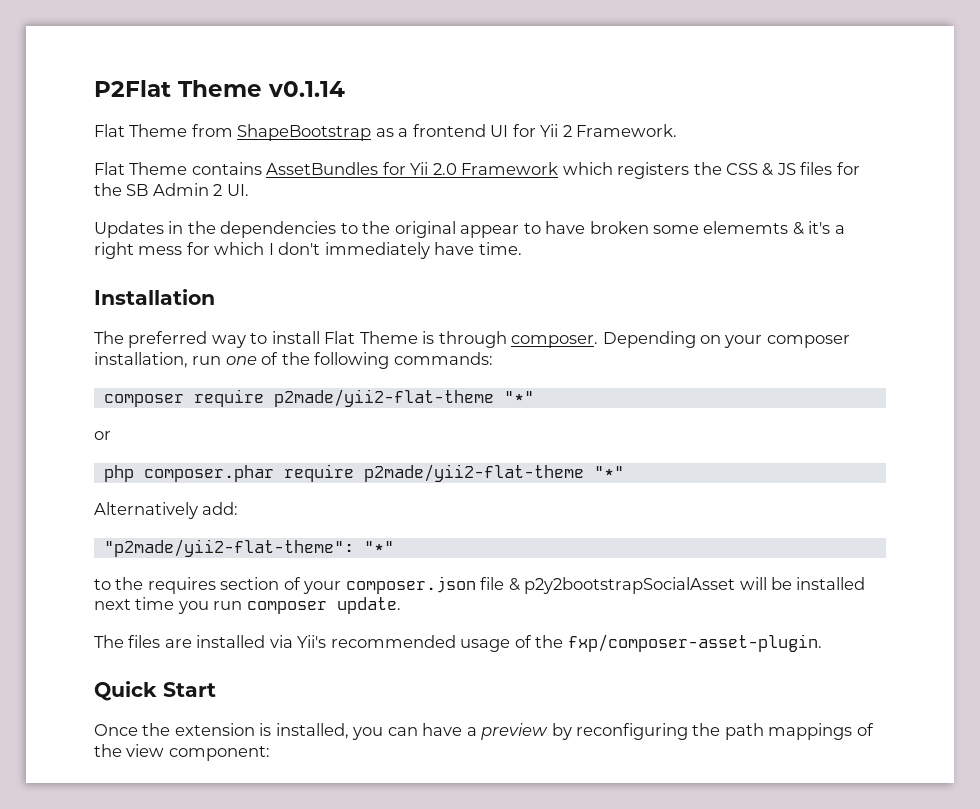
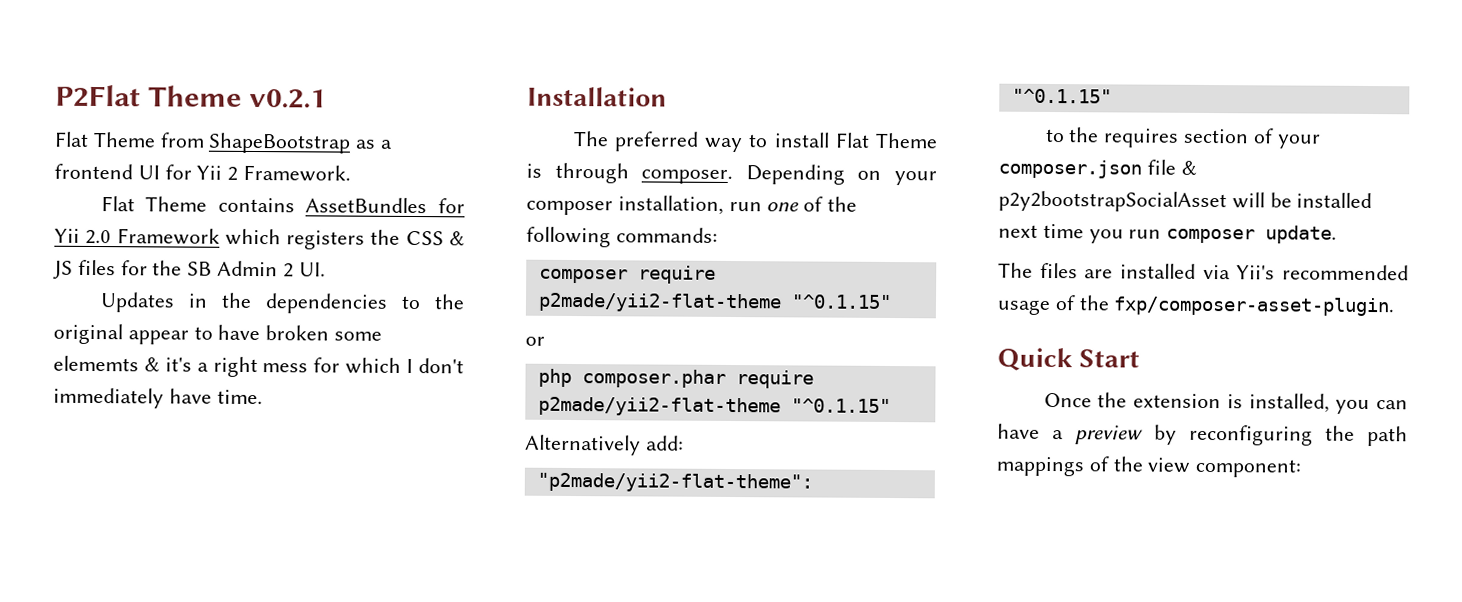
[268,81,345,97] v0.1.14 -> [249,88,327,109] v0.2.1
[503,391,534,403] "*" -> [790,294,892,310] "^0.1.15"
[593,466,624,478] "*" -> [790,398,891,414] "^0.1.15"
[363,541,394,553] "*" -> [1011,88,1112,104] "^0.1.15"

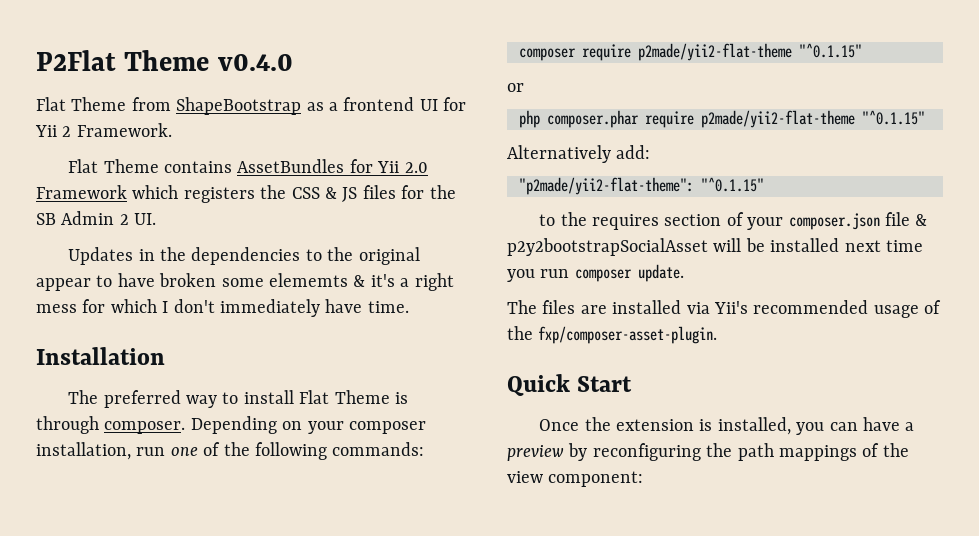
[249,88,327,109] v0.2.1 -> [217,54,293,71] v0.4.0

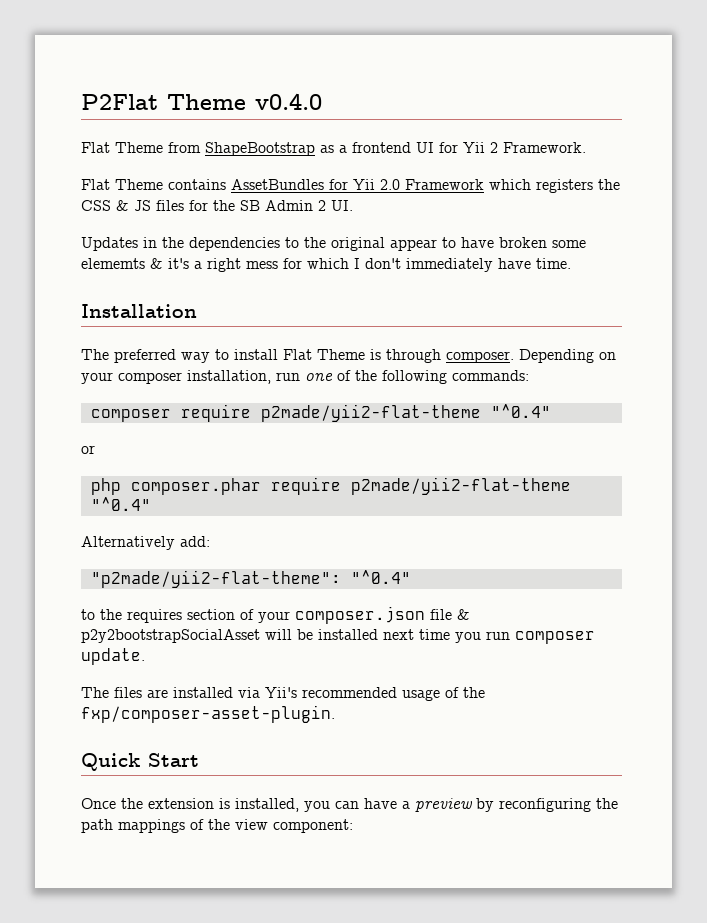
[799,43,862,58] "^0.1.15" -> [490,404,551,418] "^0.4"
[862,110,925,125] "^0.1.15" -> [90,497,151,511] "^0.4"
[701,177,764,192] "^0.1.15" -> [350,570,411,584] "^0.4"

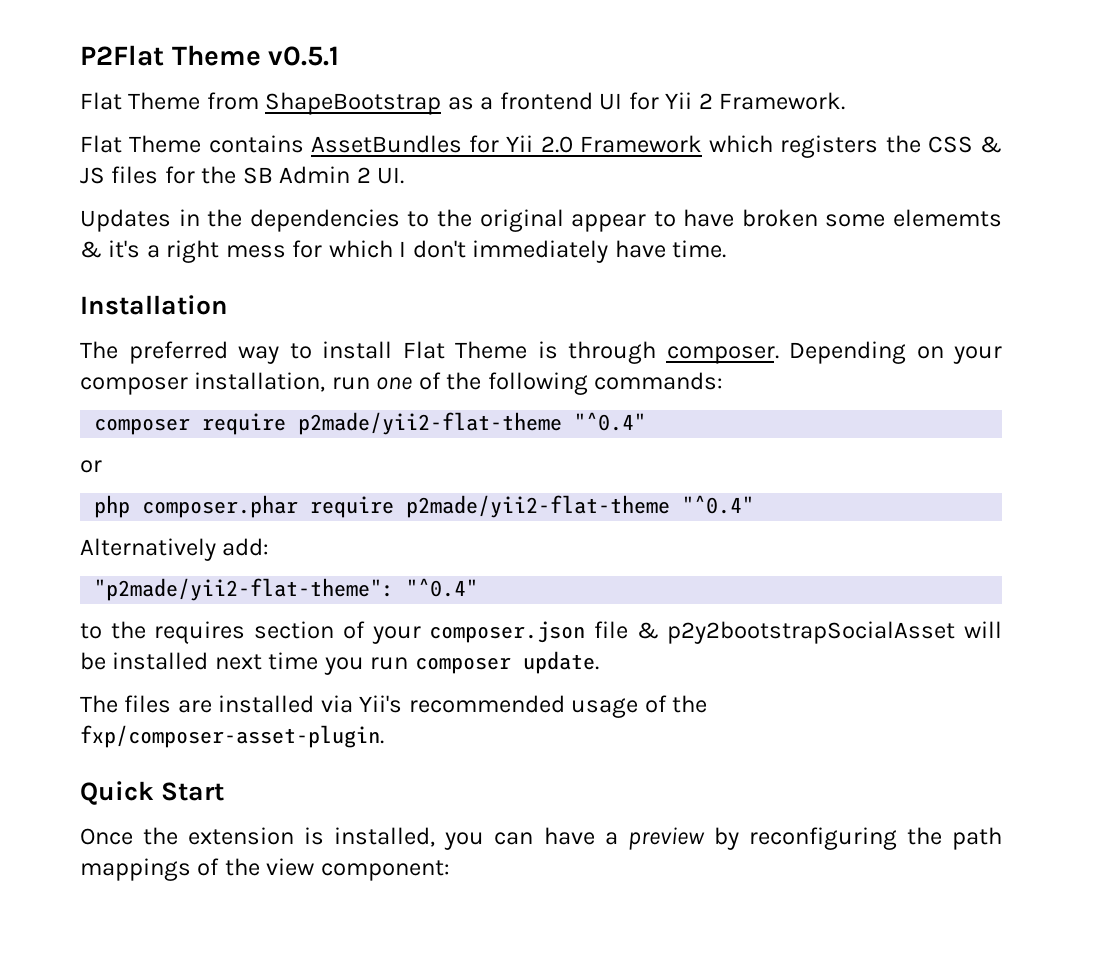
[255,93,322,110] v0.4.0 -> [268,46,340,66] v0.5.1

